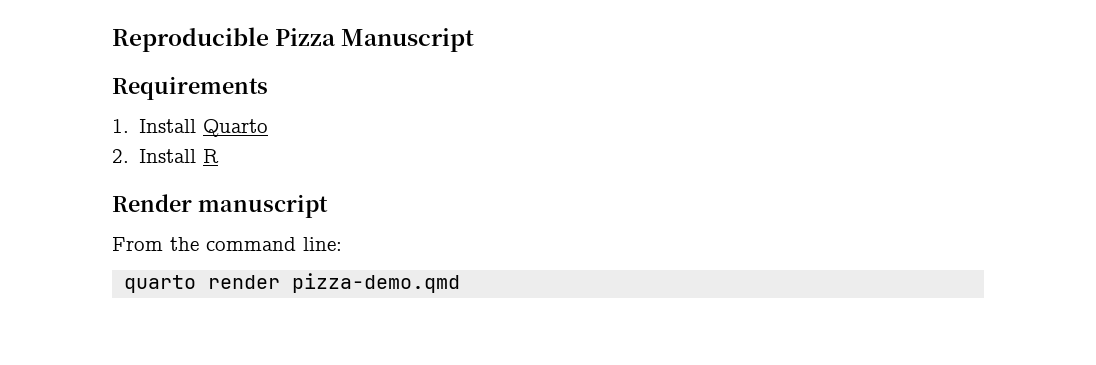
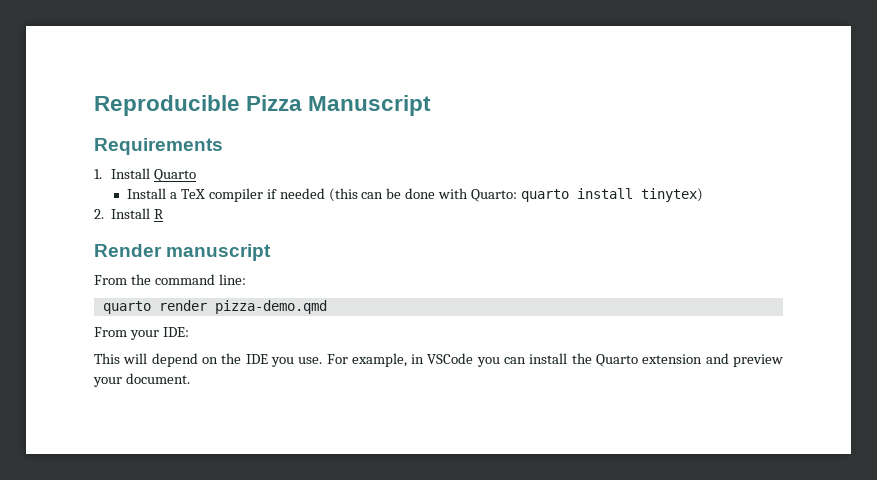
(269, 128) none -> [127,188,703,202] // Install a TeX compiler if needed (this can be done with Quarto: quarto install tinytex)
(461, 283) none -> [94,327,189,340] [94,353,783,367] [93,373,190,387] // From your IDE: // This will depend on the IDE you use. For example, in VSCode you can install the Quarto extension and preview your document.

